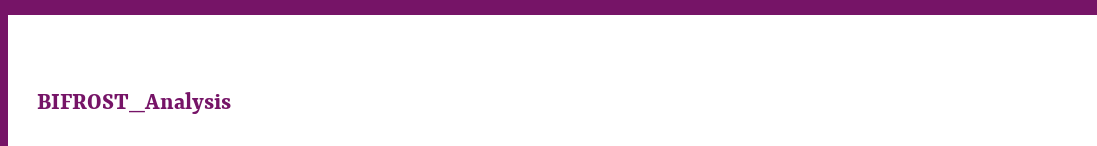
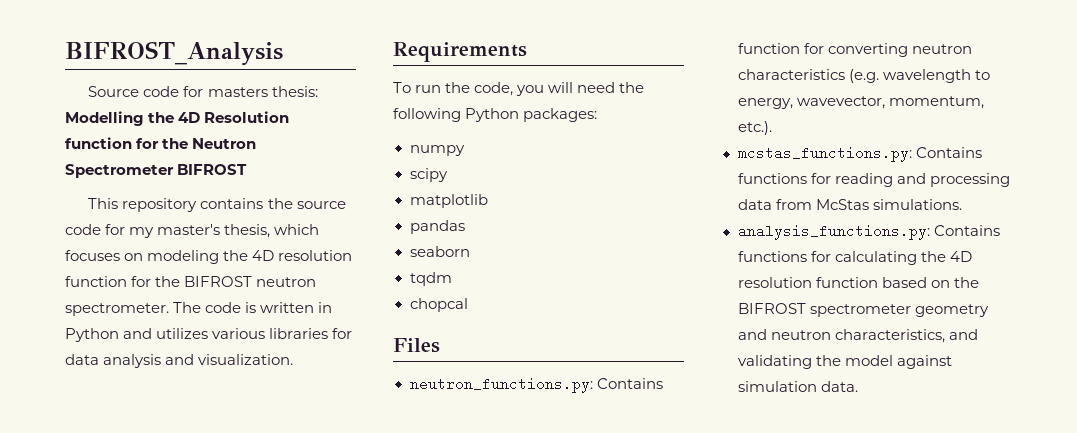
(231, 103) none -> [88,86,318,97] [65,111,290,126] [65,137,257,149] [65,164,248,178] [88,198,346,212] [65,224,320,238] [65,250,353,264] [65,276,317,287] [65,302,333,316] [65,328,353,342] [65,354,294,368] [393,42,527,62] [393,82,645,96] [393,108,598,122] [409,145,465,156] [409,168,448,182] [409,194,488,208] [409,220,465,234] [409,246,470,257] [409,272,452,286] [409,298,468,312] [393,338,440,353] [409,377,663,393] [737,43,972,57] [737,69,990,83] [737,96,984,109] [737,121,772,135] [737,146,982,162] [737,173,1010,187] [737,199,962,210] [737,224,1000,240] [737,251,972,265] [737,277,979,288] [737,303,989,317] [737,329,978,343] [737,355,952,369] [737,381,858,392] // Source code for masters thesis: Modelling the 4D Resolution function for the Neutron Spectrometer BIFROST // This repository contains the source code for my master's thesis, which focuses on modeling the 4D resolution function for the BIFROST neutron spectrometer. The code is written in Python and utilizes various libraries for data analysis and visualization. // Requirements // To run the code, you will need the following Python packages: // numpy // scipy // matplotlib // pandas // seaborn // tqdm // chopcal // Files // neutron_functions.py: Contains function for converting neutron characteristics (e.g. wavelength to energy, wavevector, momentum, etc.). // mcstas_functions.py: Contains functions for reading and processing data from McStas simulations. // analysis_functions.py: Contains functions for calculating the 4D resolution function based on the BIFROST spectrometer geometry and neutron characteristics, and validating the model against simulation data.

